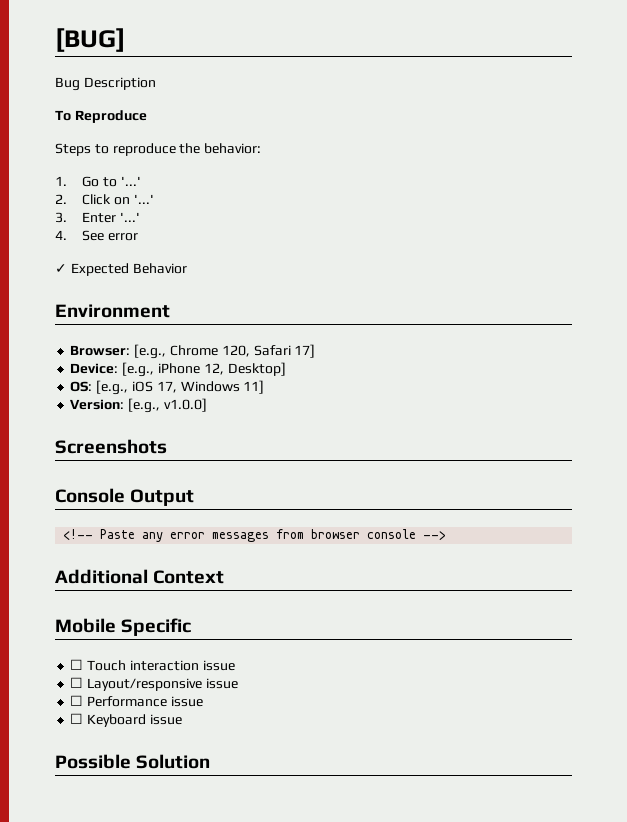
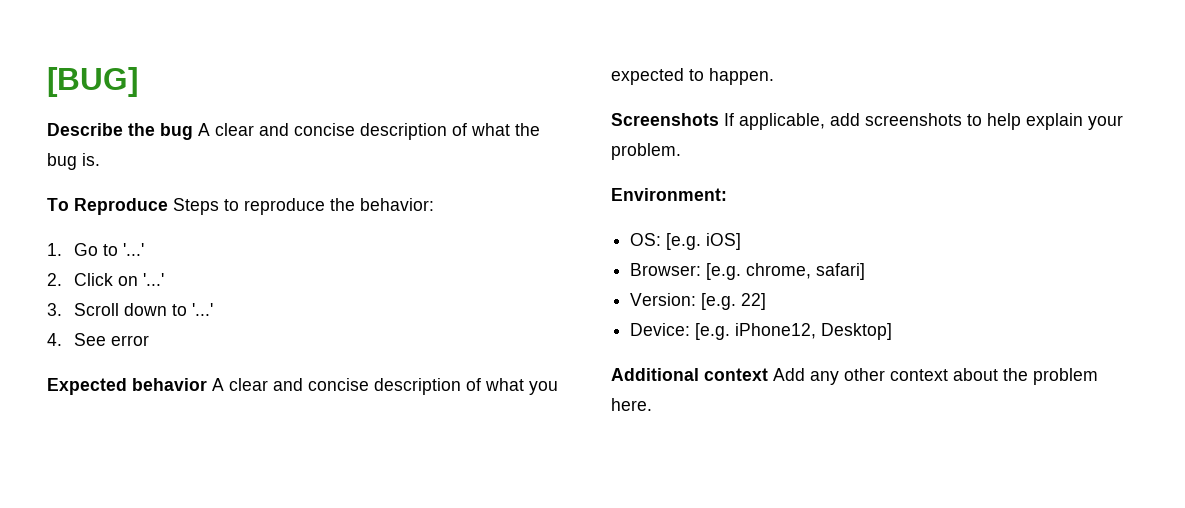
[55,77,156,91] Bug Description -> [47,123,540,140] [47,153,100,170] Describe the bug A clear and concise description of what the bug is.
(147, 116) // -> (168, 206) none
[82,212,117,223] Enter -> [74,303,188,316] Scroll down to
[55,263,187,276] [55,304,170,318] [70,344,316,359] [70,362,286,377] [70,380,265,395] [70,398,207,413] [55,439,167,454] [55,488,195,506] [63,529,447,542] [55,569,225,584] [55,618,192,636] [70,659,235,671] [70,677,238,691] [70,695,203,707] [70,713,182,727] [55,754,211,769] ✓ Expected Behavior // Environment // Browser: [e.g., Chrome 120, Safari 17] // Device: [e.g., iPhone 12, Desktop] // OS: [e.g., iOS 17, Windows 11] // Version: [e.g., v1.0.0] // Screenshots // Console Output // <!-- Paste any error messages from browser console --> // Additional Context // Mobile Specific // ☐ Touch interaction issue // ☐ Layout/responsive issue // ☐ Performance issue // ☐ Keyboard issue // Possible Solution -> [47,378,558,395] [611,68,774,85] [611,113,1123,130] [611,143,681,160] [611,188,727,201] [630,233,742,250] [630,263,866,280] [630,293,767,310] [630,323,893,340] [611,368,1098,385] [611,398,652,411] Expected behavior A clear and concise description of what you expected to happen. // Screenshots If applicable, add screenshots to help explain your problem. // Environment: // OS: [e.g. iOS] // Browser: [e.g. chrome, safari] // Version: [e.g. 22] // Device: [e.g. iPhone12, Desktop] // Additional context Add any other context about the problem here.

